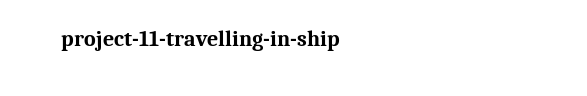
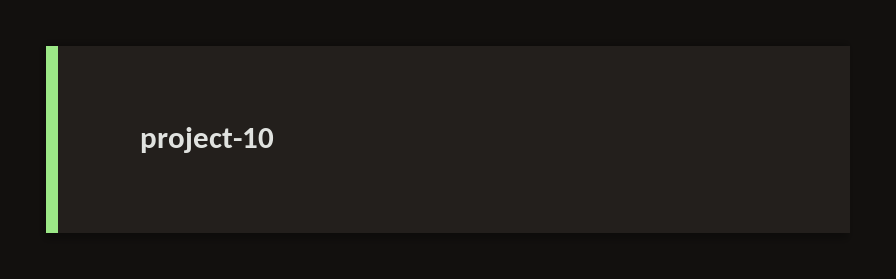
[61,30,340,51] project-11-travelling-in-ship -> [140,127,274,153] project-10

